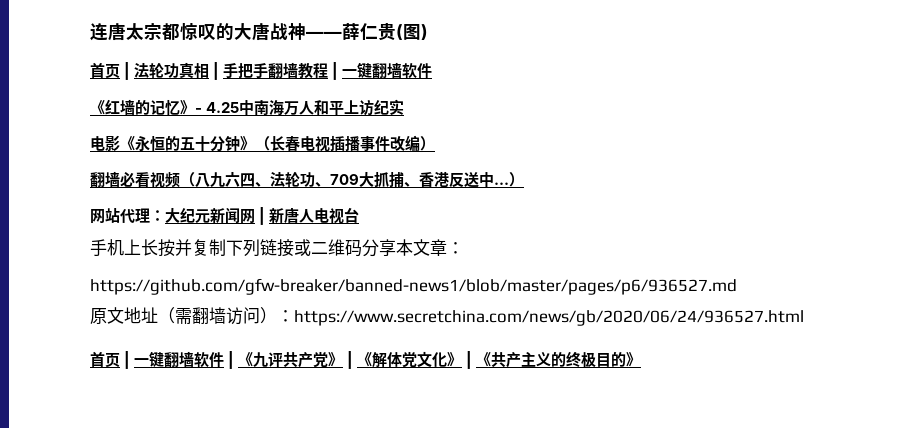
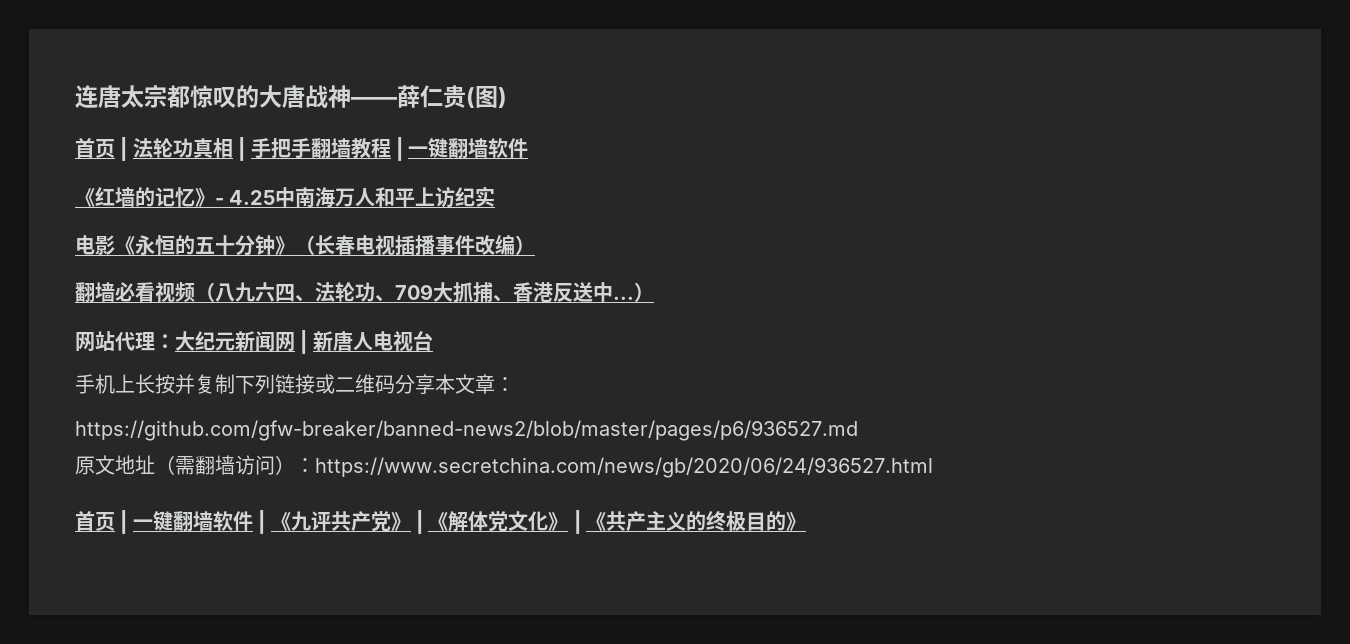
[90,278,737,295] https://github.com/gfw-breaker/banned-news1/blob/master/pages/p6/936527.md -> [75,420,858,441] https://github.com/gfw-breaker/banned-news2/blob/master/pages/p6/936527.md

